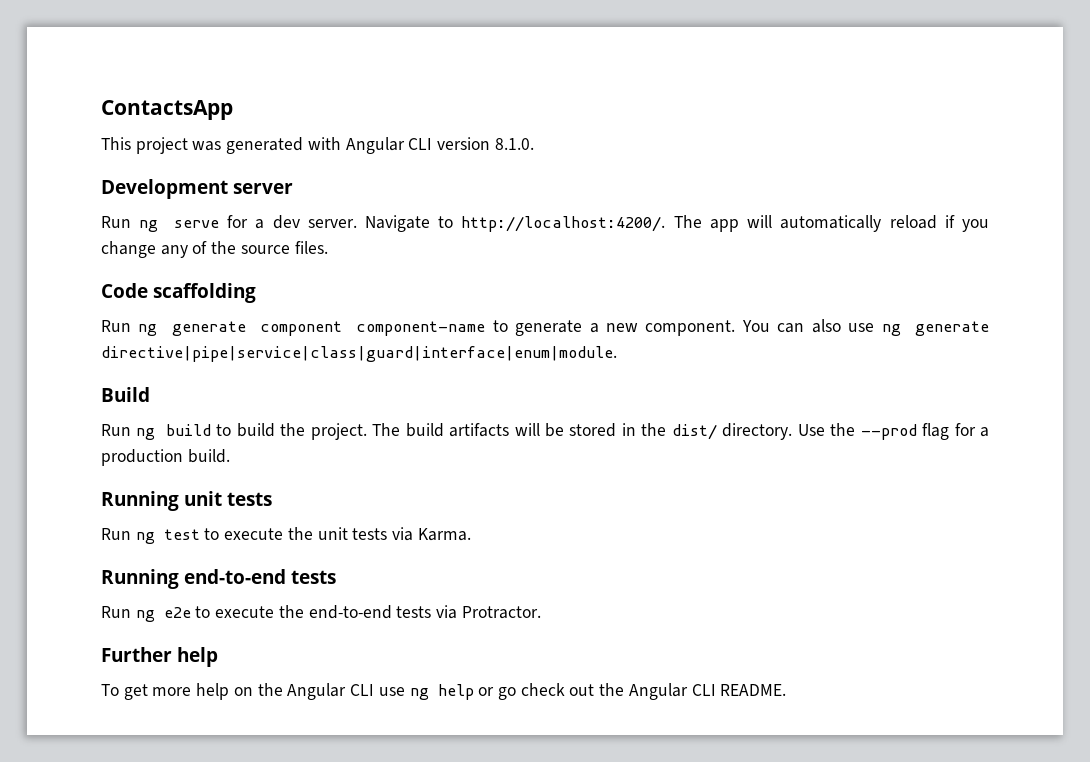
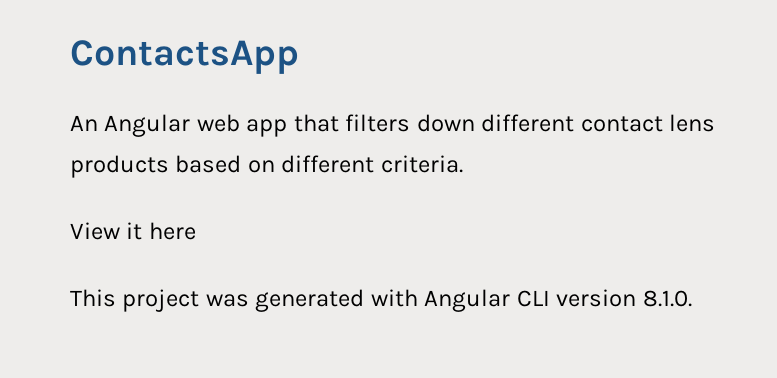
(233, 110) none -> [70,114,716,137] [70,155,463,178] [70,222,196,240] // An Angular web app that filters down different contact lens products based on different criteria. // View it here
[101,179,294,199] [101,215,990,232] [101,241,328,258] [101,283,257,303] [101,319,989,336] [101,346,617,362] [101,387,150,402] [101,423,990,440] [101,449,230,466] [101,491,273,511] [101,527,471,544] [101,569,337,589] [101,605,541,622] [101,647,219,667] [101,683,787,700] // Development server // Run ng serve for a dev server. Navigate to http://localhost:4200/. The app will automatically reload if you change any of the source files. // Code scaffolding // Run ng generate component component-name to generate a new component. You can also use ng generate directive|pipe|service|class|guard|interface|enum|module. // Build // Run ng build to build the project. The build artifacts will be stored in the dist/ directory. Use the --prod flag for a production build. // Running unit tests // Run ng test to execute the unit tests via Karma. // Running end-to-end tests // Run ng e2e to execute the end-to-end tests via Protractor. // Further help // To get more help on the Angular CLI use ng help or go check out the Angular CLI README. -> (692, 298) none

